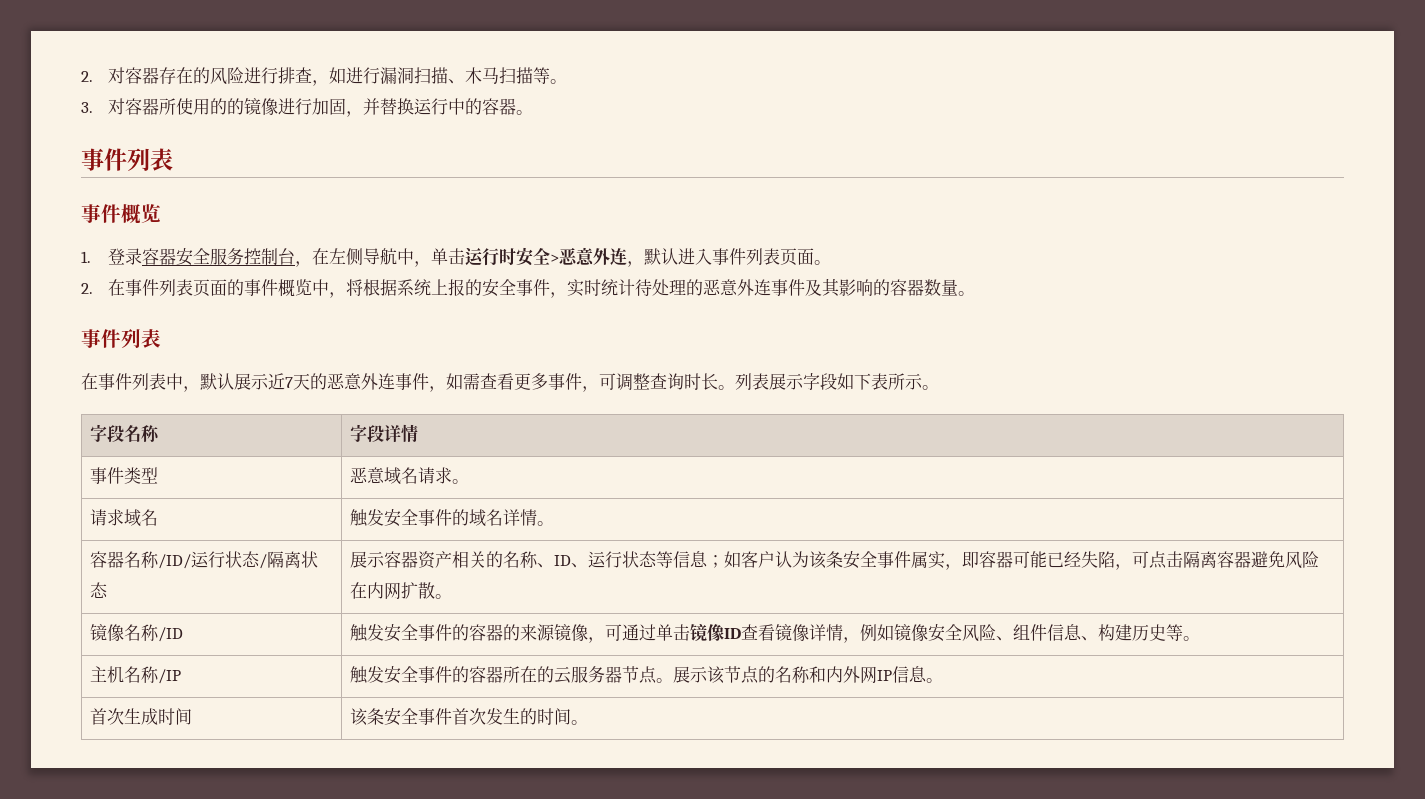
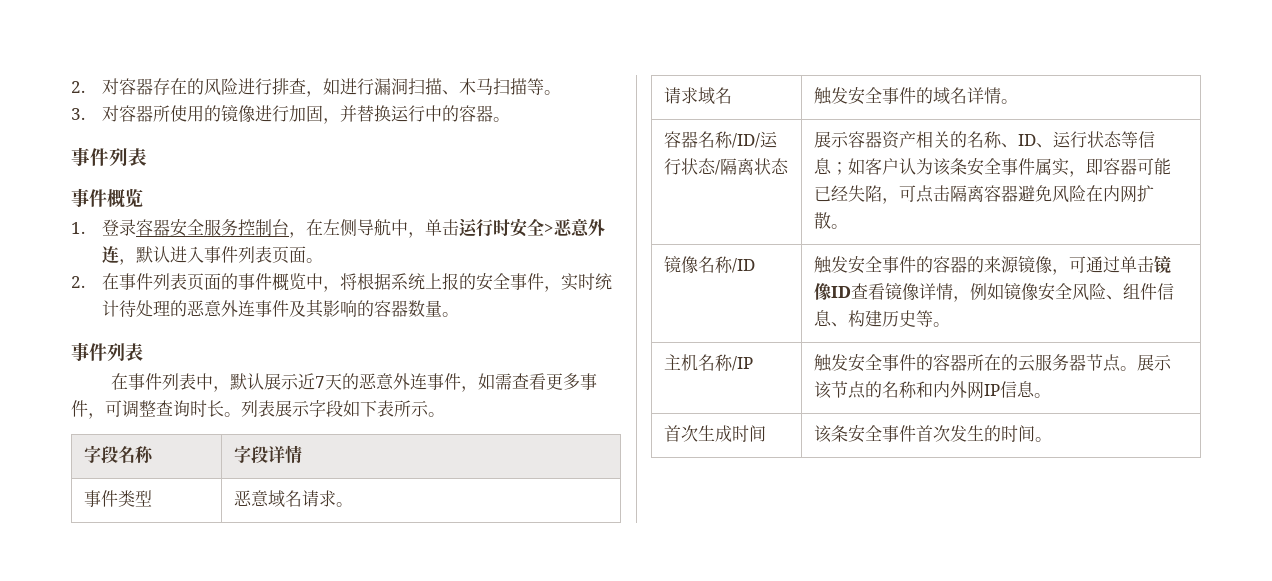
[226,98,244,115] 的 -> (222, 113) none

